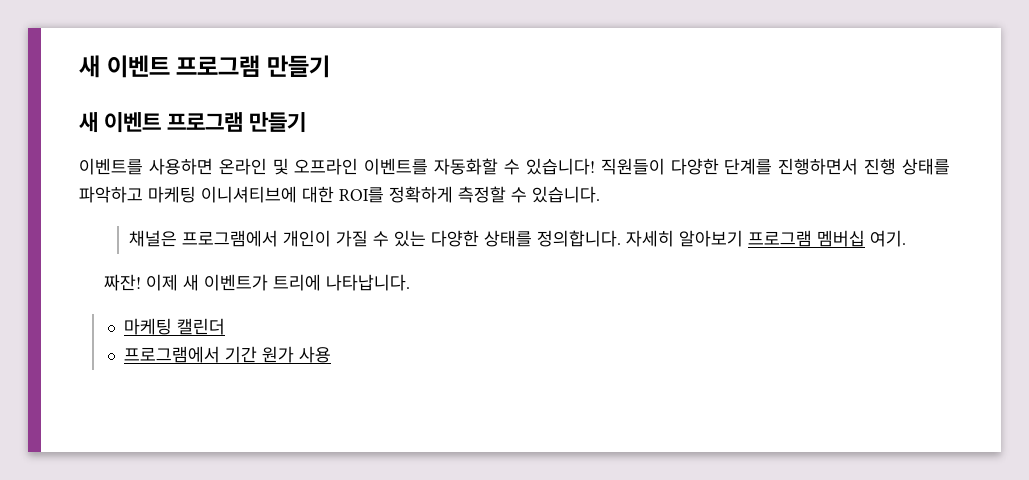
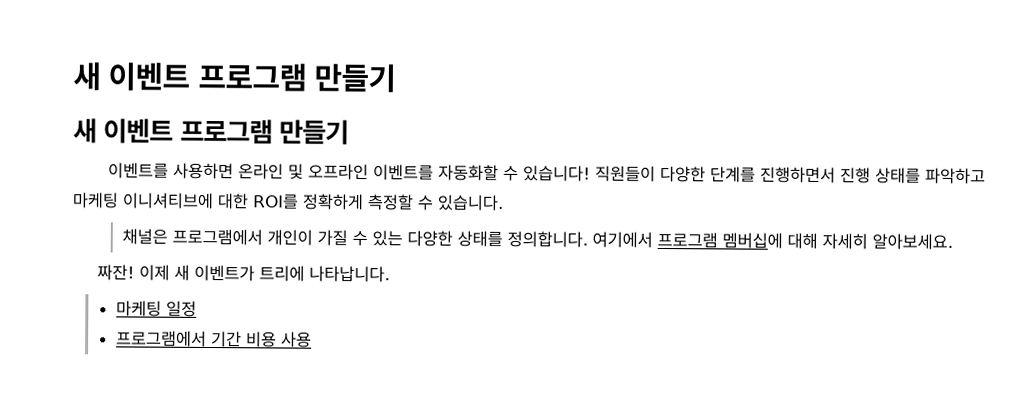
[626,230,907,247] 자세히 알아보기 프로그램 멤버십 여기. -> [591,231,953,250] 여기에서 프로그램 멤버십에 대해 자세히 알아보세요.
[176,318,225,335] 캘린더 -> [165,300,197,317] 일정
[261,346,294,363] 원가 -> [245,331,277,348] 비용

